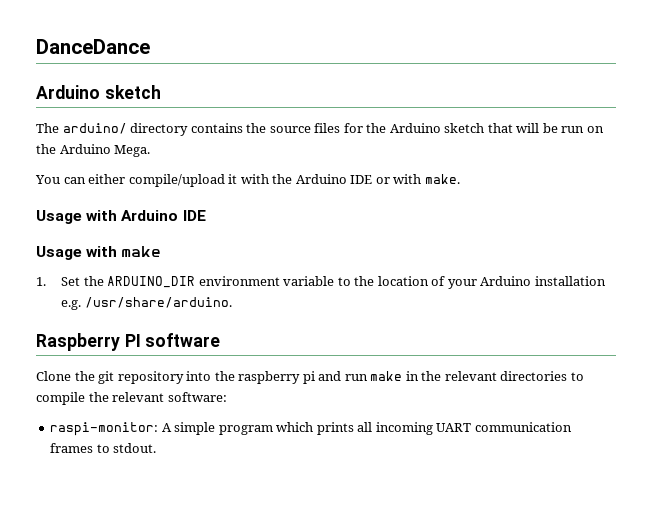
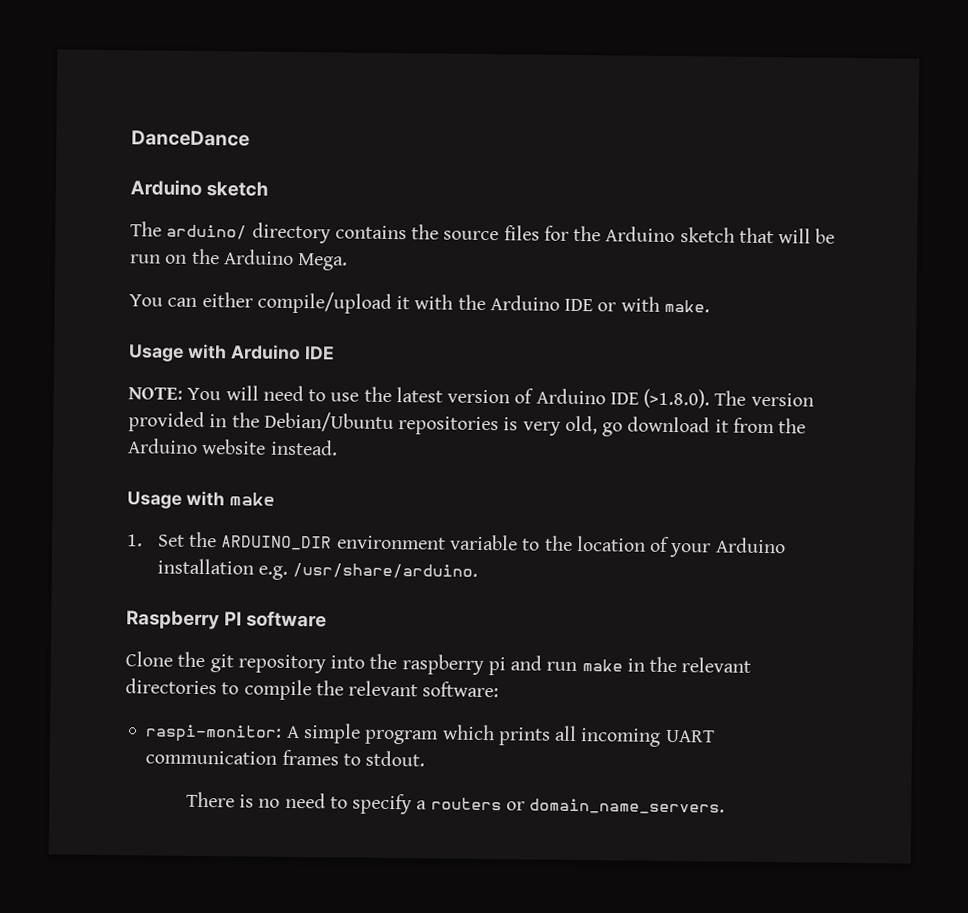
(206, 215) none -> [128,385,814,409] [128,411,807,437] [128,438,338,456] // NOTE: You will need to use the latest version of Arduino IDE (>1.8.0). The version provided in the Debian/Ubuntu repositories is very old, go download it from the Arduino website instead.
(157, 448) none -> [185,791,726,815] // There is no need to specify a routers or domain_name_servers.

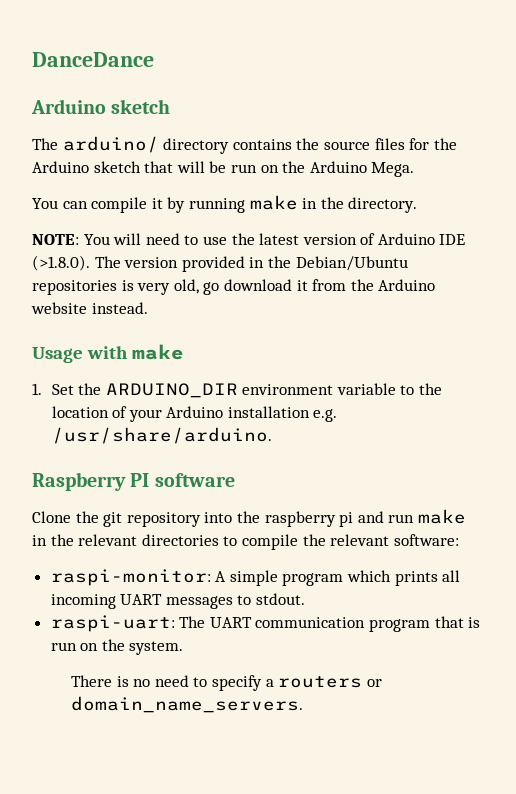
[201,291,710,315] [128,343,335,362] either compile/upload it with the Arduino IDE or with make. // Usage with Arduino IDE -> [91,195,418,213] compile it by running make in the directory.
[145,749,339,766] communication frames -> [165,596,233,609] messages
(426, 758) none -> [50,615,481,632] [50,639,184,655] // raspi-uart: The UART communication program that is run on the system.

